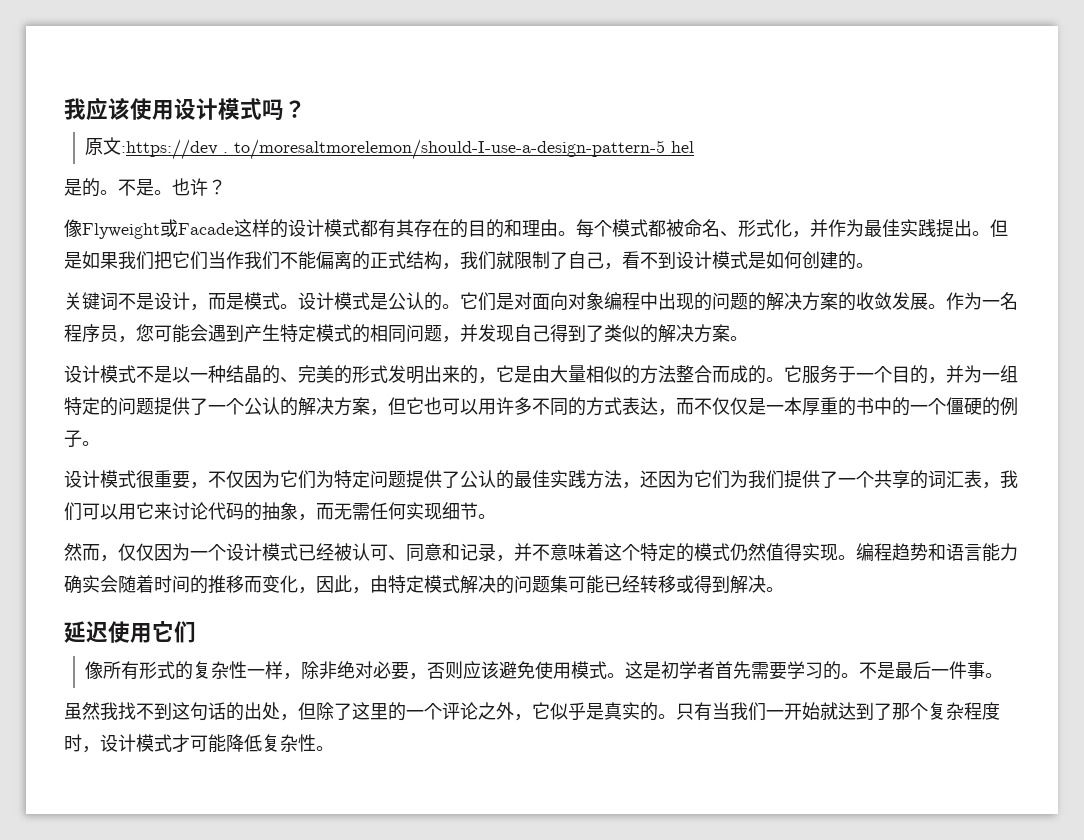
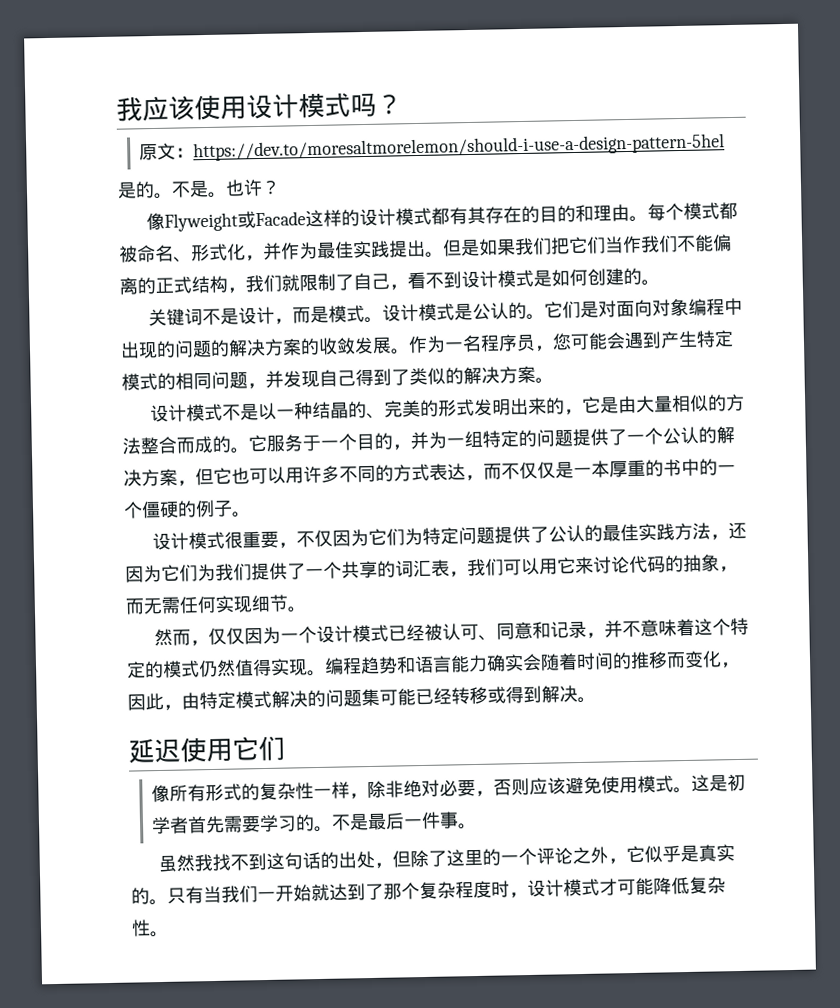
[121,139,695,160] :https://dev . to/moresaltmorelemon/should-I-use-a-design-pattern-5 hel -> [175,133,726,162] ：https://dev.to/moresaltmorelemon/should-i-use-a-design-pattern-5hel

